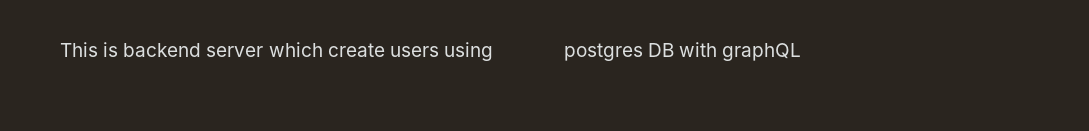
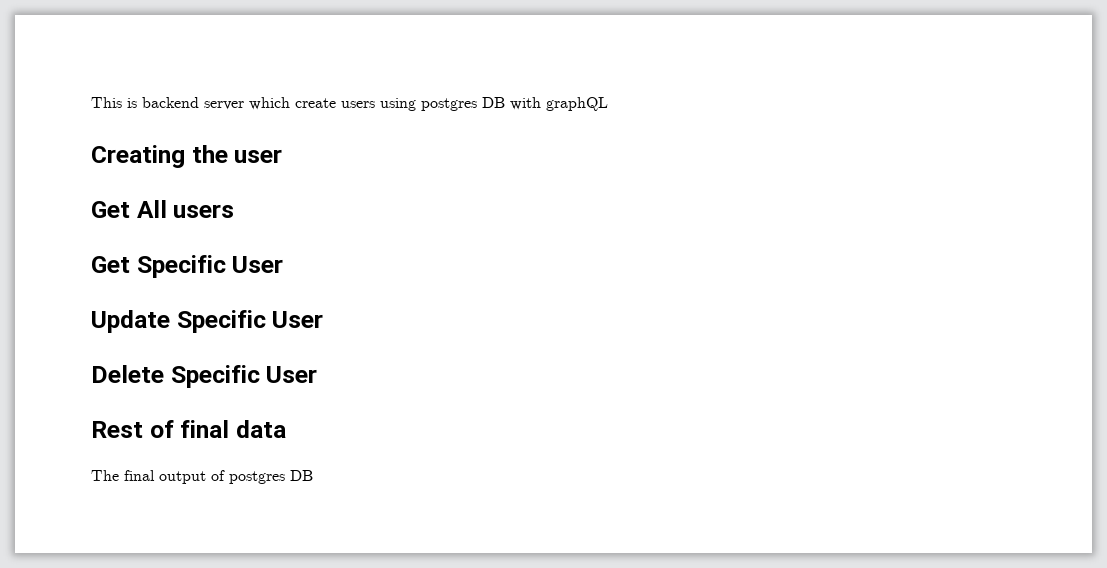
(802, 52) none -> [91,145,283,168] [91,200,235,218] [91,255,284,278] [91,310,324,333] [91,365,318,388] [91,420,286,438] [91,470,313,484] // Creating the user // Get All users // Get Specific User // Update Specific User // Delete Specific User // Rest of final data // The final output of postgres DB

